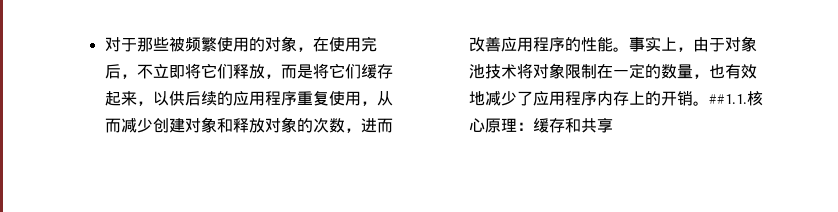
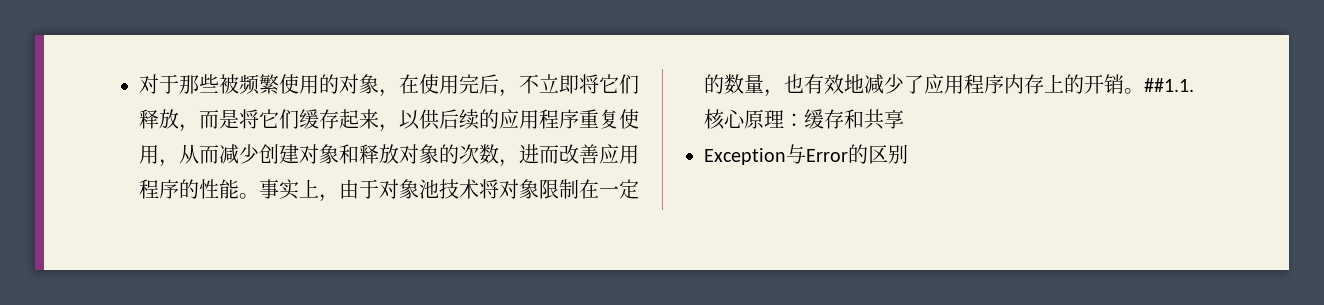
(613, 125) none -> [704,144,908,165] // Exception与Error的区别

